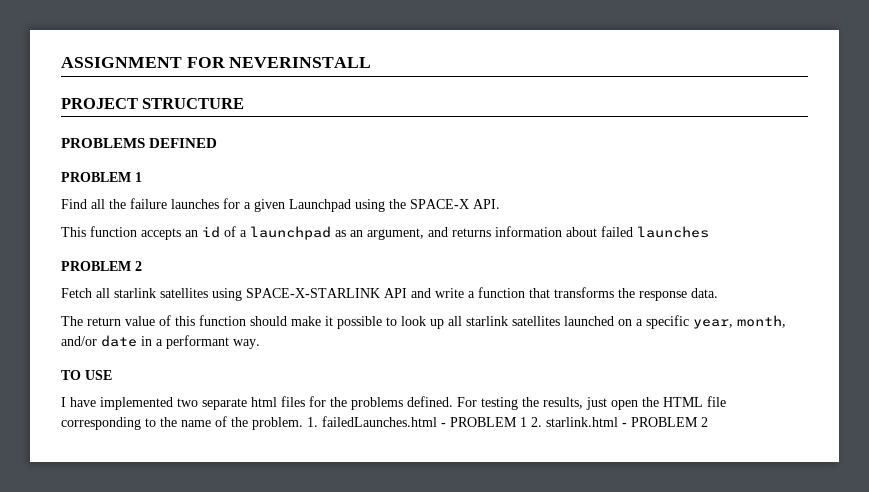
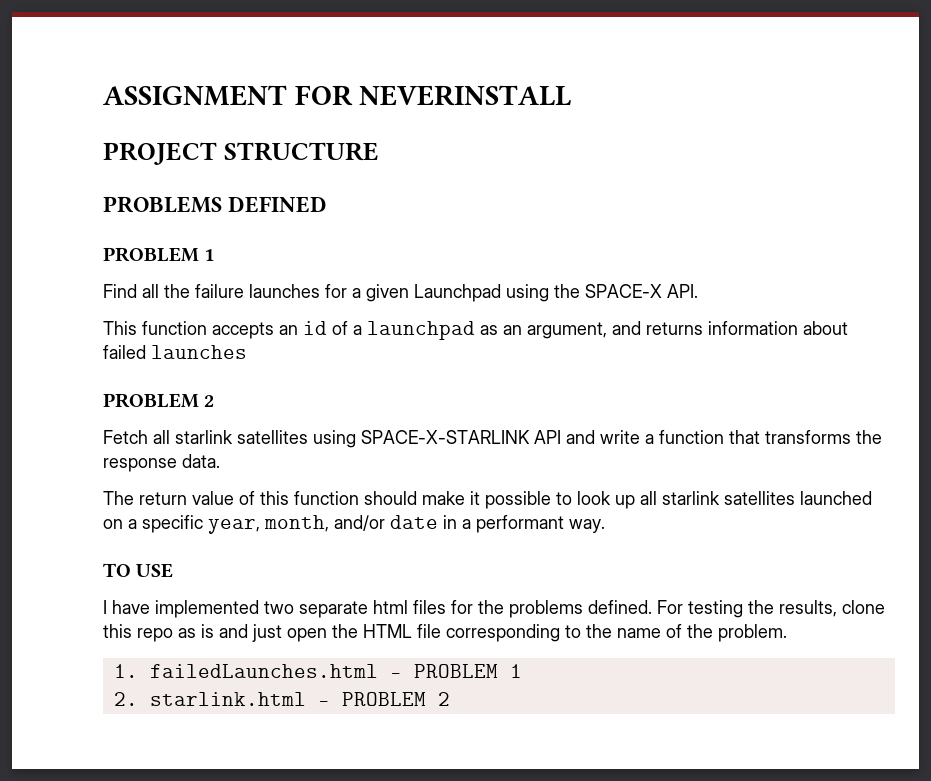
(583, 403) none -> [842,600,885,614] [103,624,248,642] clone this repo as is and
(303, 423) none -> (787, 633) //
(527, 422) none -> (522, 671) //

